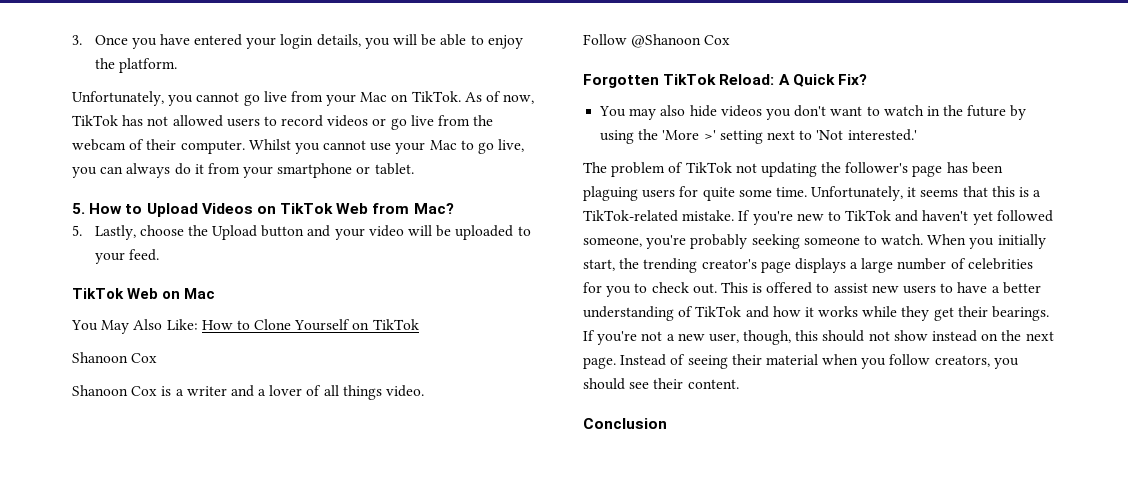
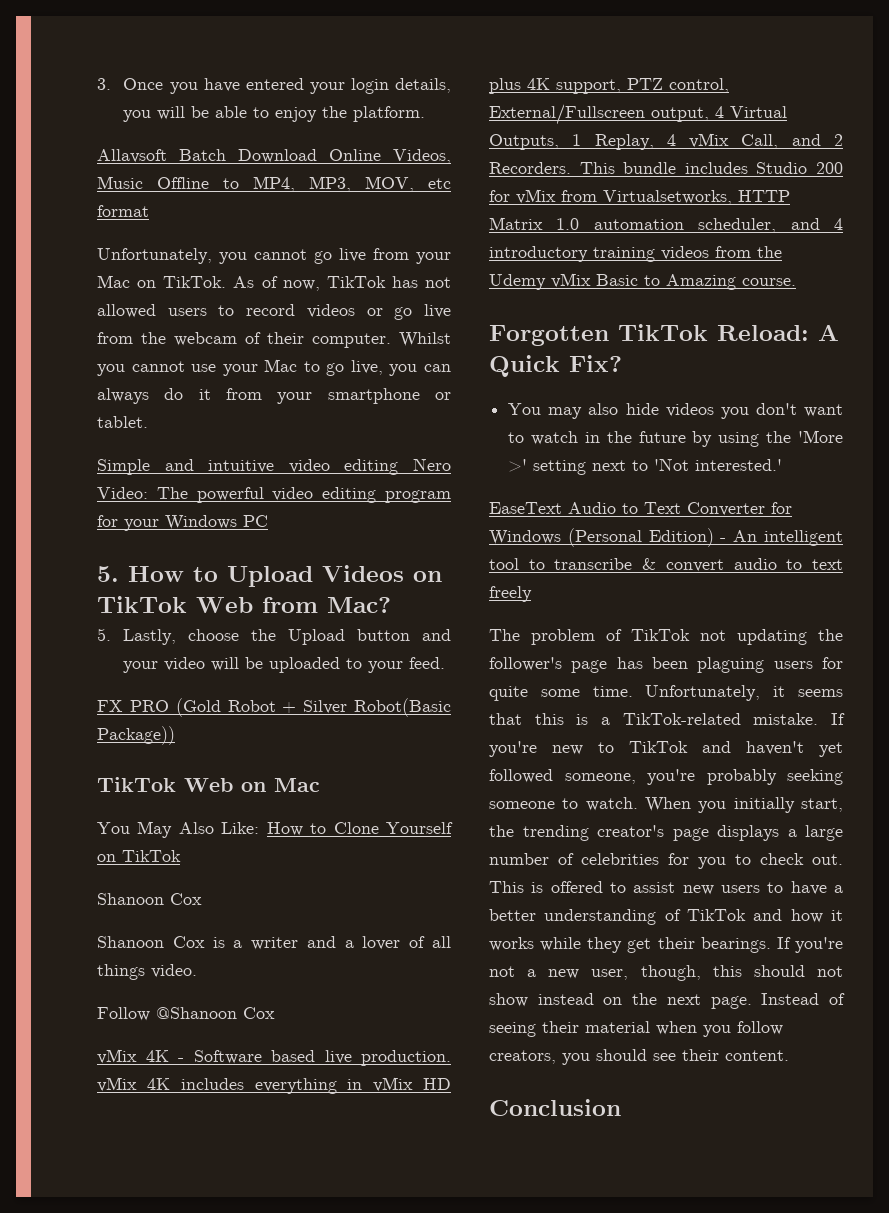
(177, 65) none -> [97,149,451,164] [97,176,451,192] [97,205,149,217] // Allavsoft Batch Download Online Videos, Music Offline to MP4, MP3, MOV, etc format
(414, 169) none -> [97,458,451,475] [97,487,452,503] [97,515,268,531] // Simple and intuitive video editing Nero Video: The powerful video editing program for your Windows PC
(159, 255) none -> [97,698,451,717] [97,726,175,745] // FX PRO (Gold Robot + Silver Robot(Basic Package))
(731, 40) none -> [97,1049,451,1066] [97,1077,451,1094] [489,78,729,94] [489,104,787,125] [489,133,843,150] [489,162,843,174] [489,189,790,205] [489,217,843,233] [489,246,782,262] [489,273,796,290] // vMix 4K - Software based live production. vMix 4K includes everything in vMix HD plus 4K support, PTZ control, External/Fullscreen output, 4 Virtual Outputs, 1 Replay, 4 vMix Call, and 2 Recorders. This bundle includes Studio 200 for vMix from Virtualsetworks, HTTP Matrix 1.0 automation scheduler, and 4 introductory training videos from the Udemy vMix Basic to Amazing course.
(917, 135) none -> [489,502,792,516] [489,528,843,547] [489,558,843,572] [489,586,532,602] // EaseText Audio to Text Converter for Windows (Personal Edition) - An intelligent tool to transcribe & convert audio to text freely

